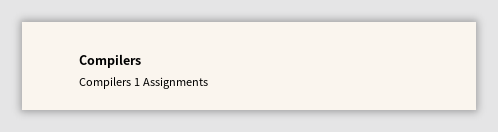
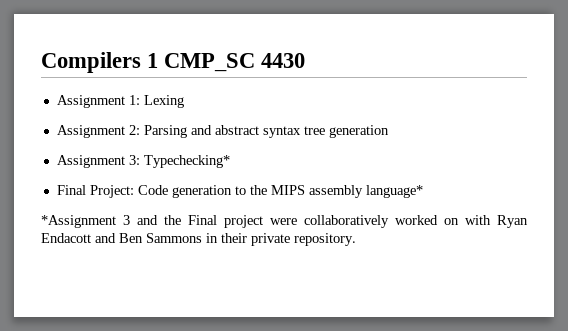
[79,54,141,68] [79,77,208,89] Compilers // Compilers 1 Assignments -> [41,52,306,73] [56,95,184,108] [56,125,389,138] [56,155,230,168] [56,185,423,198] [41,215,528,228] [41,233,356,246] Compilers 1 CMP_SC 4430 // Assignment 1: Lexing // Assignment 2: Parsing and abstract syntax tree generation // Assignment 3: Typechecking* // Final Project: Code generation to the MIPS assembly language* // *Assignment 3 and the Final project were collaboratively worked on with Ryan Endacott and Ben Sammons in their private repository.

